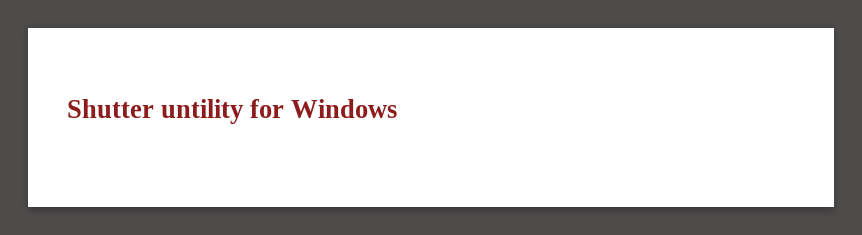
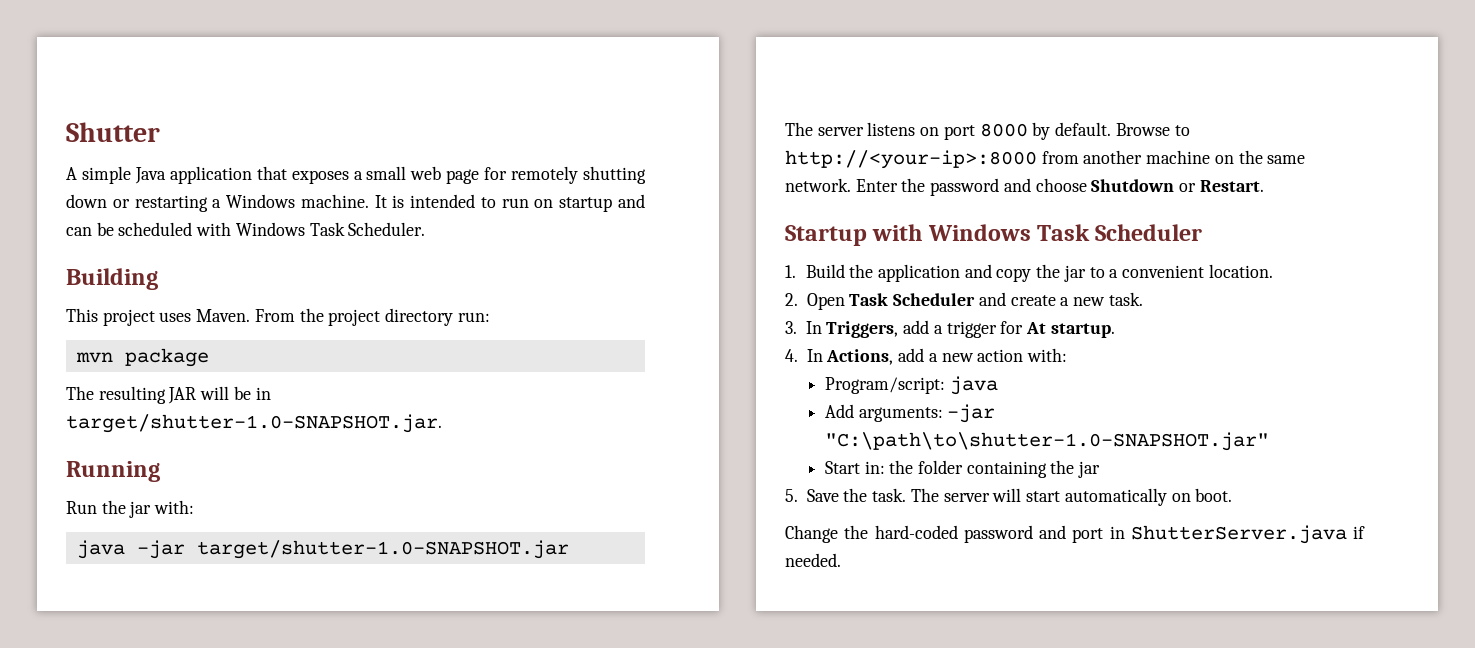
[161,99,398,124] untility for Windows -> [66,166,646,184] [66,194,645,212] [66,222,426,236] [66,268,158,290] [66,308,490,326] [75,348,209,367] [66,386,271,404] [66,414,442,433] [66,461,160,482] [66,500,195,518] [76,540,569,559] [785,122,1190,140] [785,150,1306,169] [785,178,1264,196] [785,224,1203,246] [785,264,1273,282] [785,292,1143,310] [785,320,1115,338] [785,348,1068,365] [824,376,998,395] [824,404,996,423] [824,432,1269,451] [824,460,1101,478] [785,488,1233,506] [785,525,1365,544] [785,553,841,567] // A simple Java application that exposes a small web page for remotely shutting down or restarting a Windows machine. It is intended to run on startup and can be scheduled with Windows Task Scheduler. // Building // This project uses Maven. From the project directory run: // mvn package // The resulting JAR will be in target/shutter-1.0-SNAPSHOT.jar. // Running // Run the jar with: // java -jar target/shutter-1.0-SNAPSHOT.jar // The server listens on port 8000 by default. Browse to http://<your-ip>:8000 from another machine on the same network. Enter the password and choose Shutdown or Restart. // Startup with Windows Task Scheduler // 1. Build the application and copy the jar to a convenient location. // 2. Open Task Scheduler and create a new task. // 3. In Triggers, add a trigger for At startup. // 4. In Actions, add a new action with: // Program/script: java // Add arguments: -jar "C:\path\to\shutter-1.0-SNAPSHOT.jar" // Start in: the folder containing the jar // 5. Save the task. The server will start automatically on boot. // Change the hard-coded password and port in ShutterServer.java if needed.

